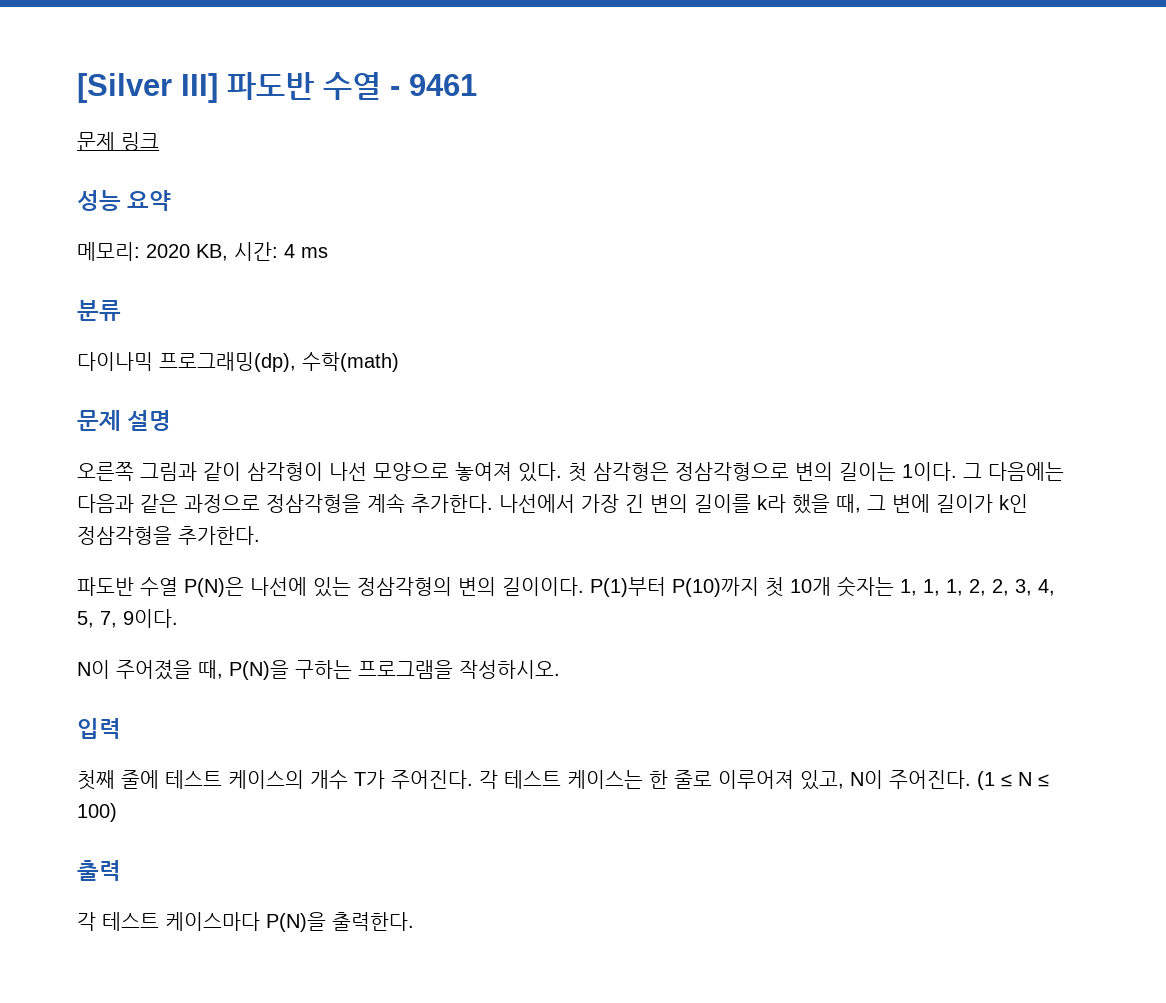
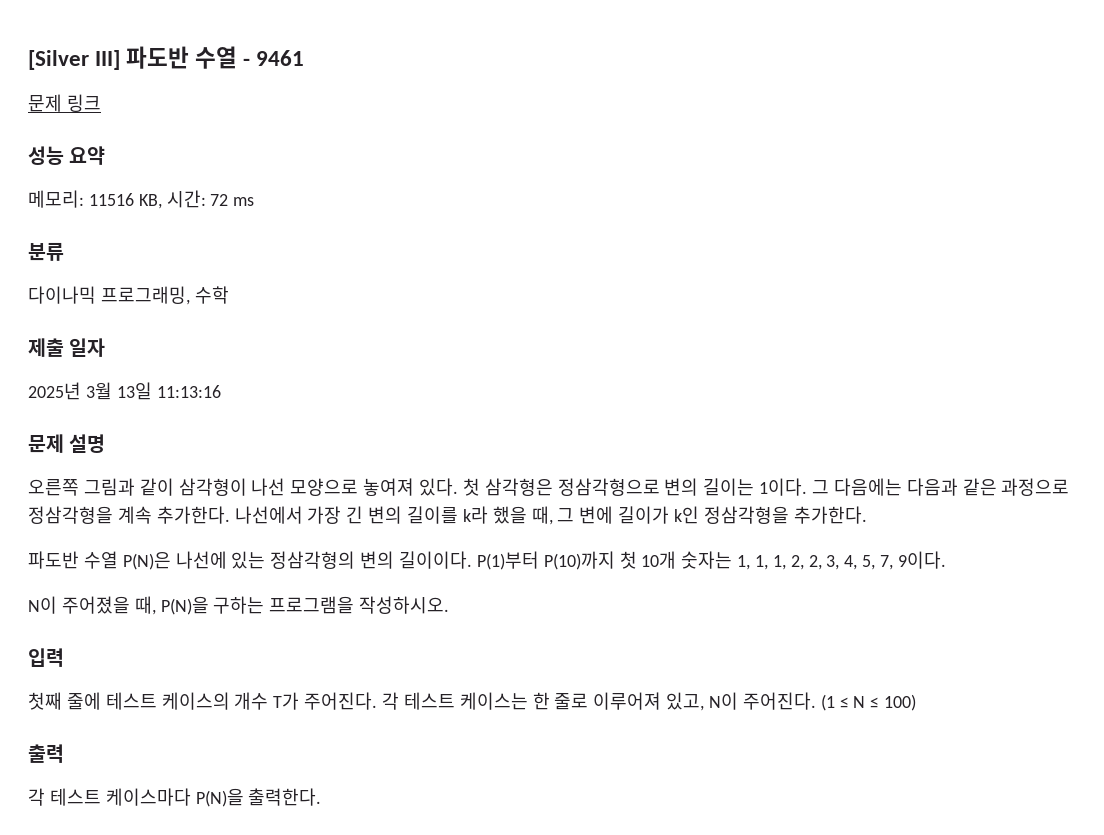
[146,244,190,258] 2020 -> [88,193,134,206] 11516
[284,244,295,258] 4 -> [210,194,229,206] 72
[159,352,399,372] 프로그래밍(dp), 수학(math) -> [100,286,229,305] [28,338,106,357] [28,382,221,400] 프로그래밍, 수학 // 제출 일자 // 2025년 3월 13일 11:13:16

